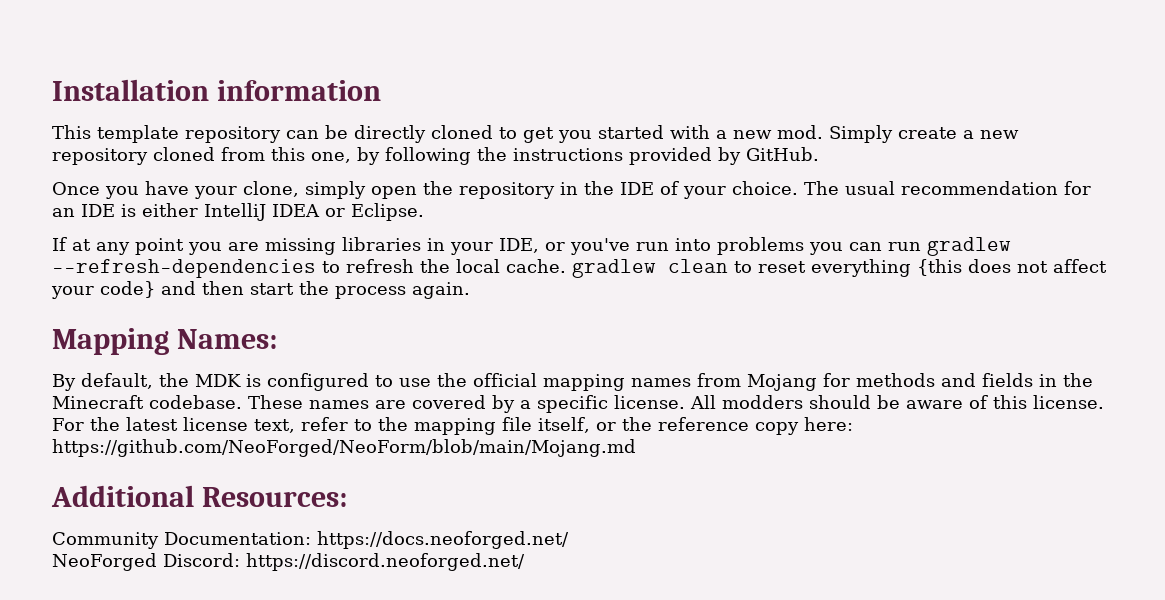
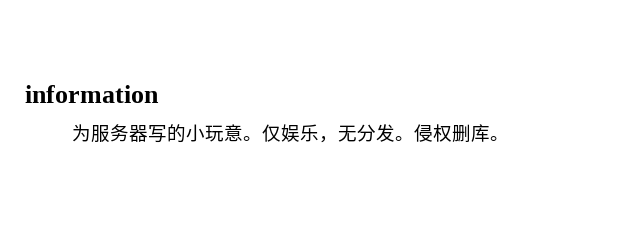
[52,79,209,101] Installation -> (25, 94) none
[52,125,1019,143] [52,147,819,165] [52,181,1091,199] [52,203,424,221] [52,237,1011,256] [52,259,1107,278] [51,281,470,299] [52,328,278,355] [52,373,1093,391] [52,395,1104,413] [52,417,853,435] [52,439,636,457] [51,485,348,507] [52,531,569,549] [52,553,525,571] This template repository can be directly cloned to get you started with a new mod. Simply create a new repository cloned from this one, by following the instructions provided by GitHub. // Once you have your clone, simply open the repository in the IDE of your choice. The usual recommendation for an IDE is either IntelliJ IDEA or Eclipse. // If at any point you are missing libraries in your IDE, or you've run into problems you can run gradlew --refresh-dependencies to refresh the local cache. gradlew clean to reset everything {this does not affect your code} and then start the process again. // Mapping Names: // By default, the MDK is configured to use the official mapping names from Mojang for methods and fields in the Minecraft codebase. These names are covered by a specific license. All modders should be aware of this license. For the latest license text, refer to the mapping file itself, or the reference copy here: https://github.com/NeoForged/NeoForm/blob/main/Mojang.md // Additional Resources: // Community Documentation: https://docs.neoforged.net/ // NeoForged Discord: https://discord.neoforged.net/ -> [71,124,509,143] 为服务器写的小玩意。仅娱乐，无分发。侵权删库。

